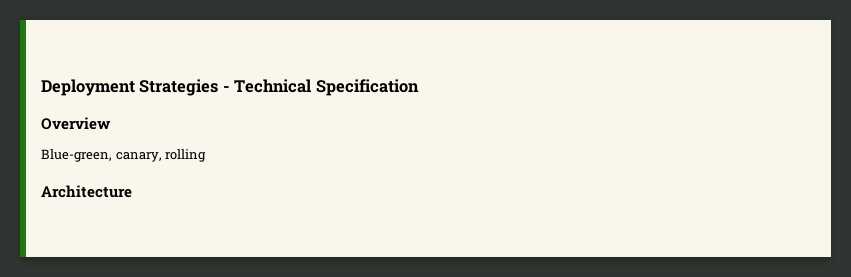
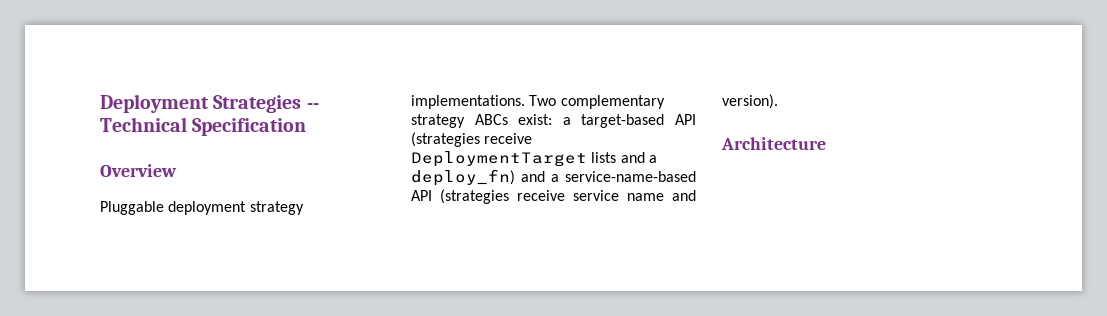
[222,86,230,92] - -> [306,103,319,109] --
[41,149,207,162] Blue-green, canary, rolling -> [100,201,304,215] [411,95,665,109] [411,114,696,128] [411,132,533,147] [411,151,657,167] [411,169,696,186] [411,189,696,204] [722,94,778,109] Pluggable deployment strategy implementations. Two complementary strategy ABCs exist: a target-based API (strategies receive DeploymentTarget lists and a deploy_fn) and a service-name-based API (strategies receive service name and version).

